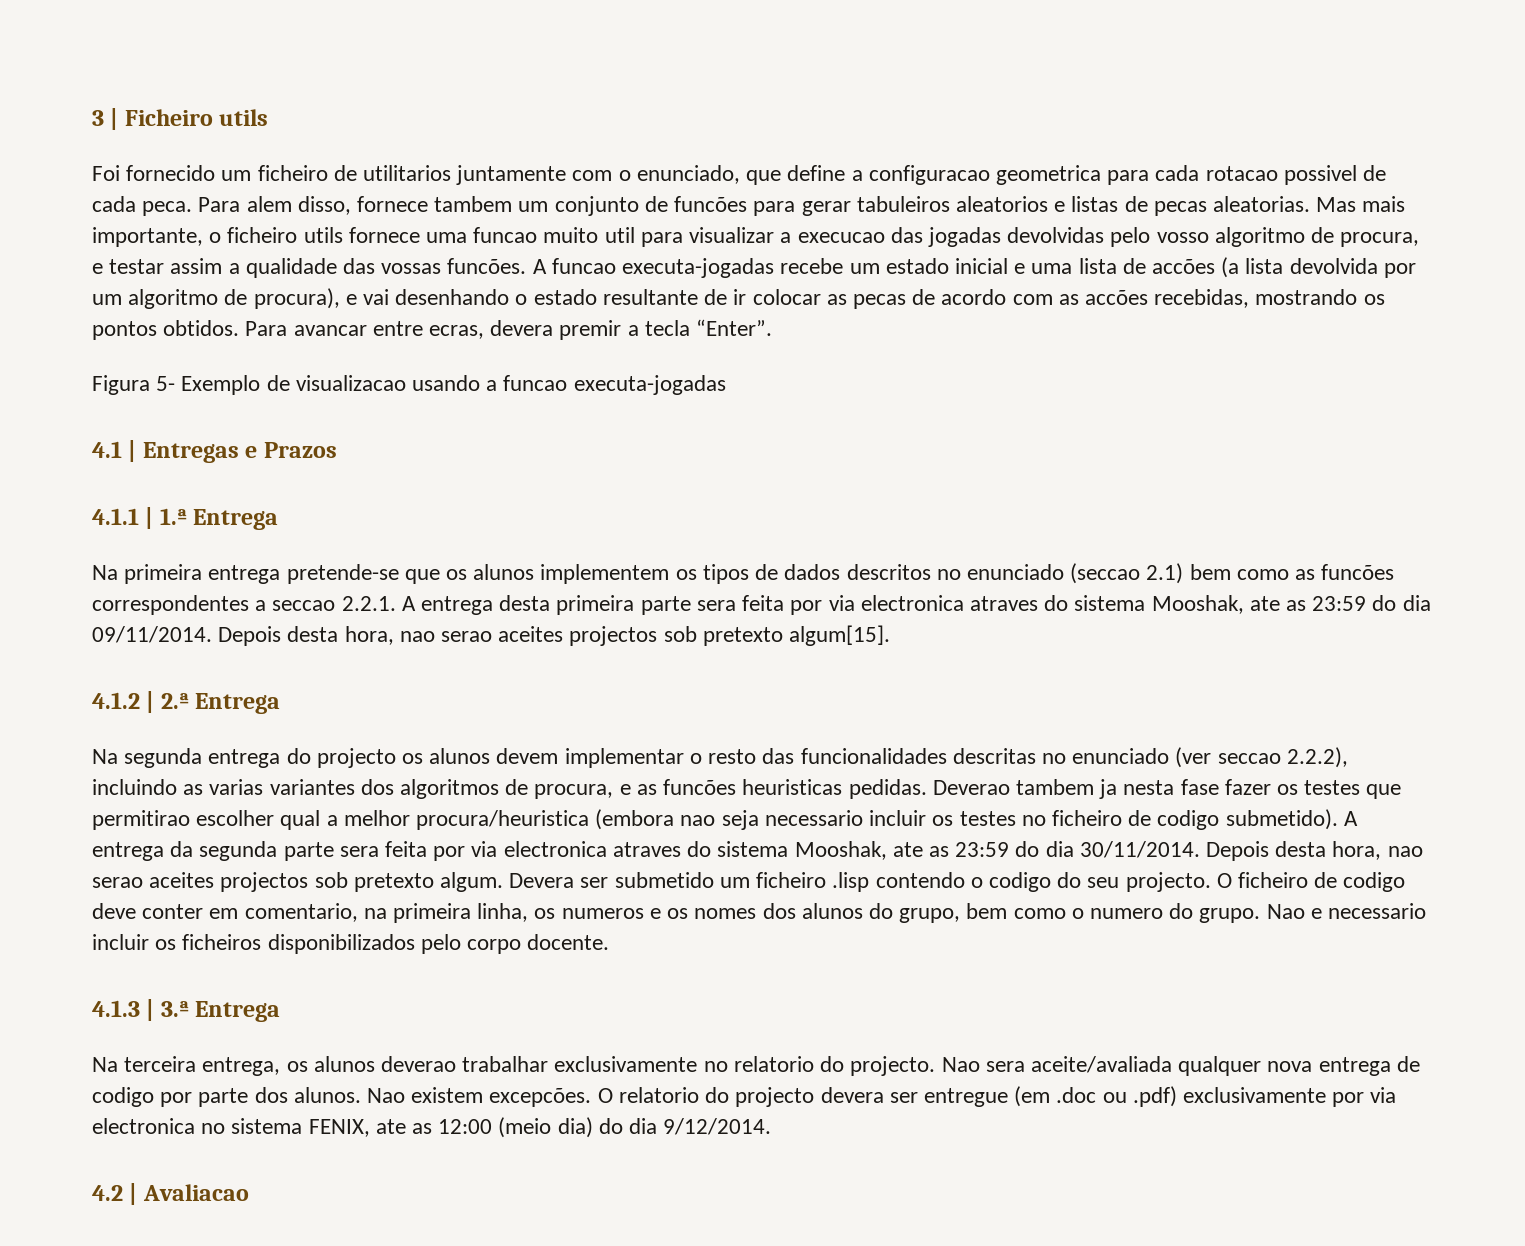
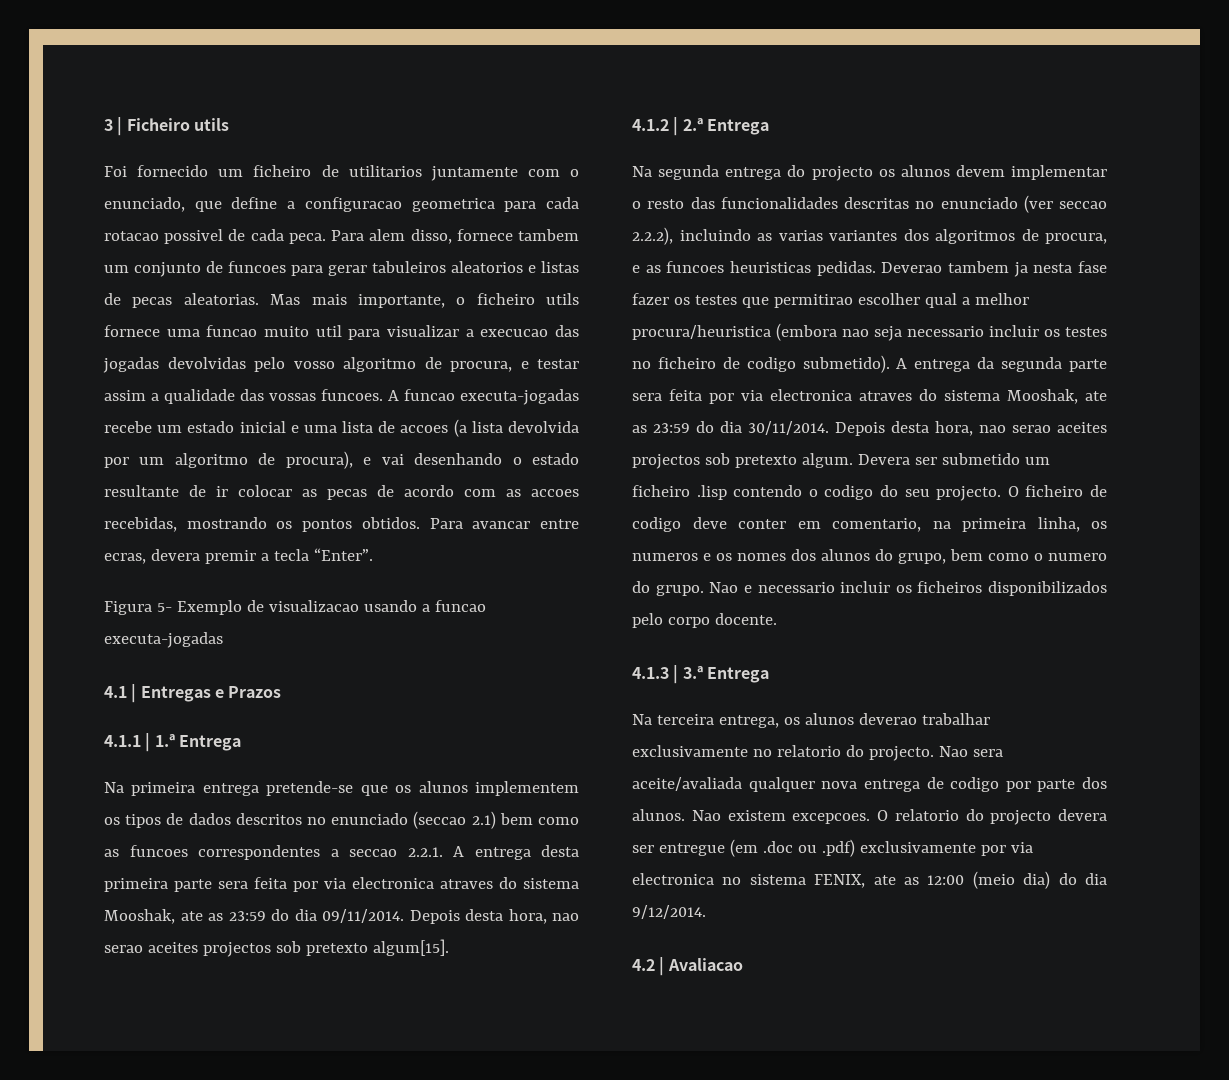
[674,196,748,212] funcões -> [228,261,286,273] funcoes
[447,258,527,274] funcões. -> [321,389,383,401] funcoes.
[1151,259,1215,274] accões -> [400,425,449,433] accoes
[1084,290,1148,305] accões -> [531,489,579,497] accoes
[1321,564,1395,580] funcões -> [129,845,188,857] funcoes
[663,779,737,795] funcões -> [666,261,725,273] funcoes
[489,1088,592,1107] excepcões. -> [792,813,871,824] excepcoes.

